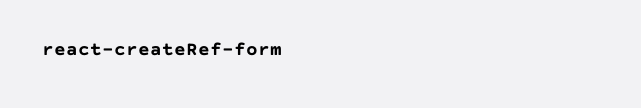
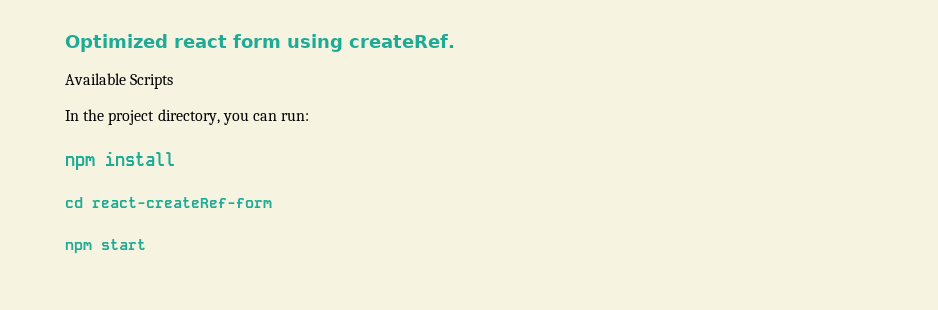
(42, 49) none -> [65,34,455,52] [65,73,174,89] [65,109,310,125] [65,151,175,170] [65,197,83,208] Optimized react form using createRef. // Available Scripts // In the project directory, you can run: // npm install // cd
(282, 49) none -> [65,239,146,253] // npm start

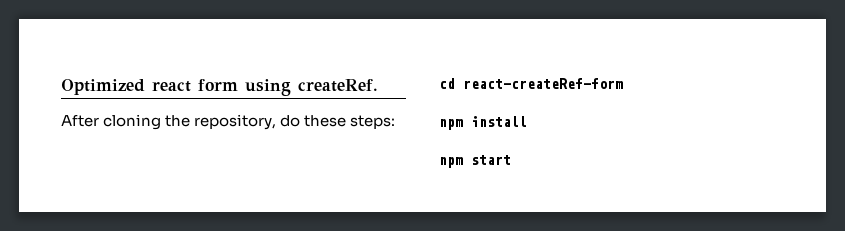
[65,73,174,89] [65,109,310,125] [65,151,175,170] Available Scripts // In the project directory, you can run: // npm install -> [61,114,396,130] After cloning the repository, do these steps:
(272, 202) none -> [439,116,527,130] // npm install

